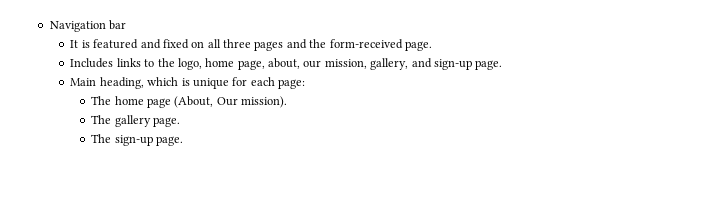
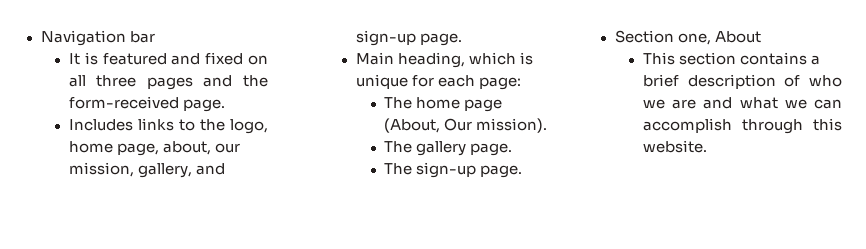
(183, 141) none -> [614,30,761,45] [642,52,821,65] [642,74,842,89] [642,97,842,109] [642,118,842,134] [642,140,707,153] // Section one, About // This section contains a brief description of who we are and what we can accomplish through this website.

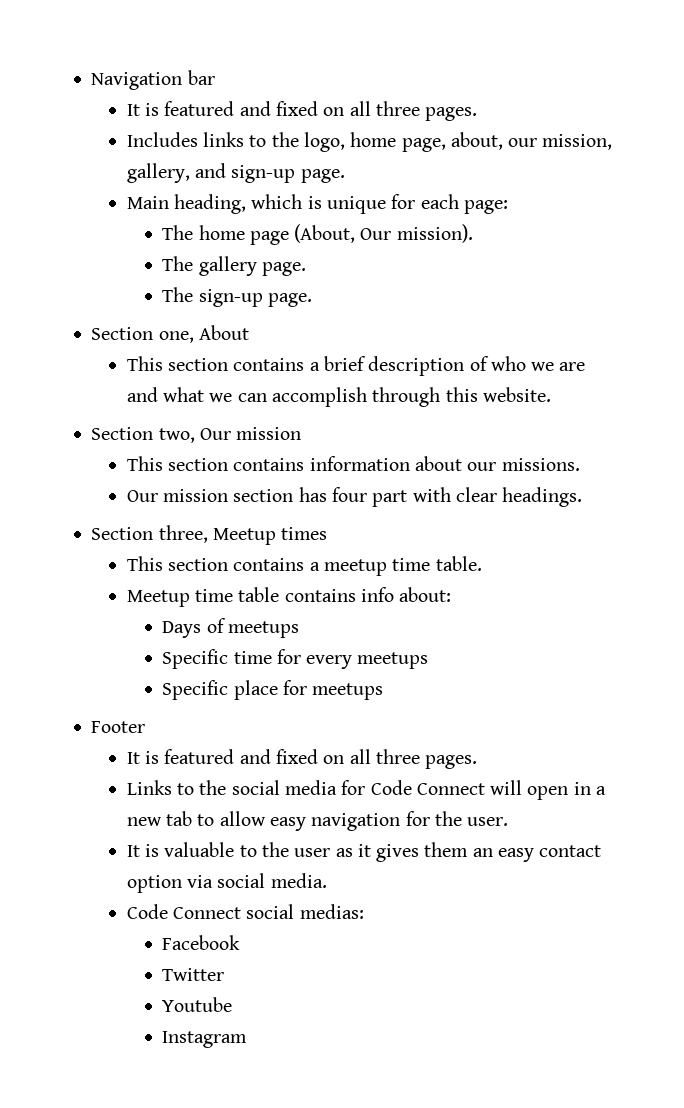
[146,75,268,90] [68,96,225,112] pages and the form-received page. -> [425,107,478,121] pages.
(707, 146) none -> [91,427,302,443] [126,456,580,471] [126,487,583,507] [91,525,328,545] [126,556,482,576] [126,587,452,607] [162,618,299,638] [162,649,429,669] [162,680,384,700] [91,721,146,733] [126,749,478,769] [126,780,606,800] [126,811,509,831] [126,842,602,862] [126,873,327,893] [126,904,364,919] [162,935,241,950] [162,968,225,981] [162,997,233,1012] [162,1031,248,1048] // Section two, Our mission // This section contains information about our missions. // Our mission section has four part with clear headings. // Section three, Meetup times // This section contains a meetup time table. // Meetup time table contains info about: // Days of meetups // Specific time for every meetups // Specific place for meetups // Footer // It is featured and fixed on all three pages. // Links to the social media for Code Connect will open in a new tab to allow easy navigation for the user. // It is valuable to the user as it gives them an easy contact option via social media. // Code Connect social medias: // Facebook // Twitter // Youtube // Instagram

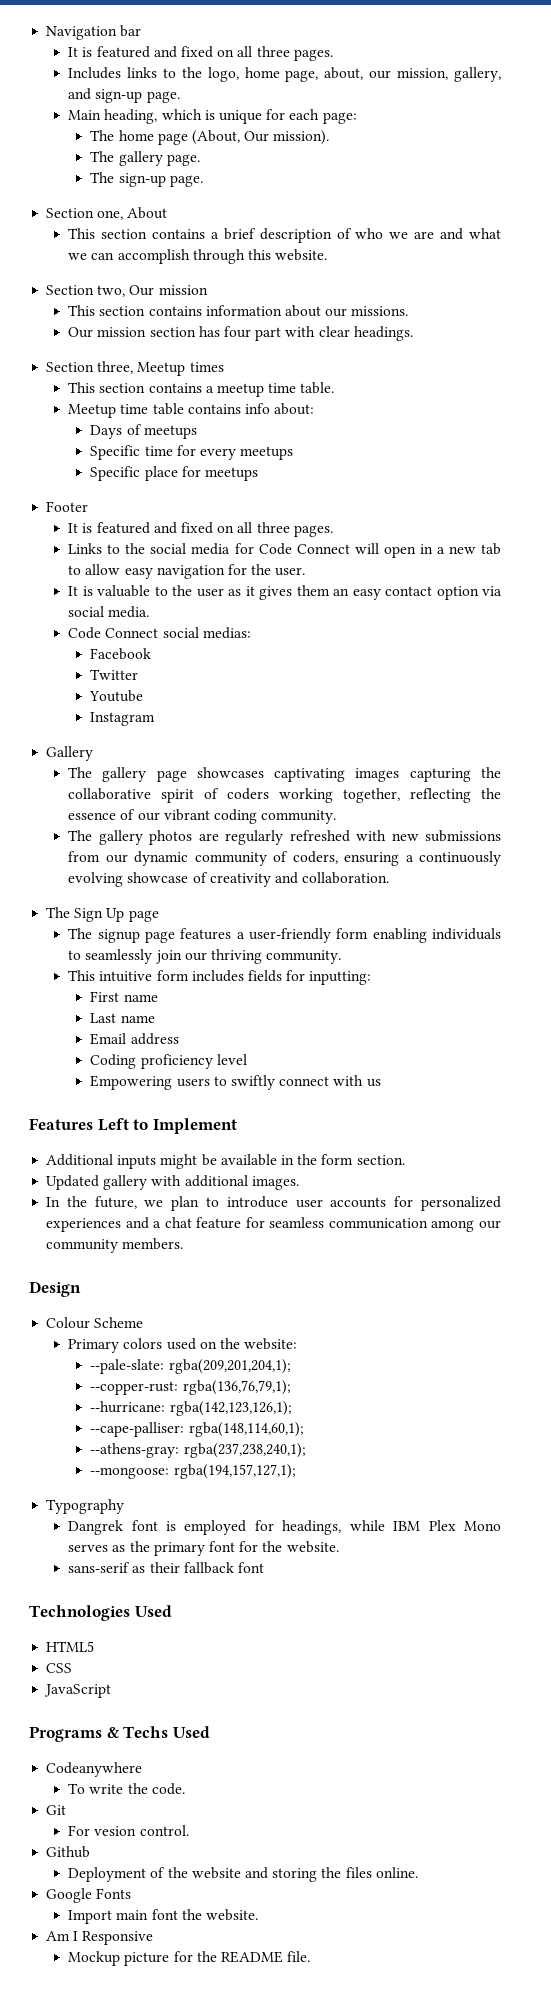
(248, 1039) none -> [46,746,94,761] [68,767,502,782] [68,788,502,803] [68,809,337,824] [68,830,501,845] [68,851,501,866] [68,872,390,887] [46,907,159,922] [68,928,501,943] [68,949,342,964] [68,970,372,985] [90,991,158,1002] [90,1013,155,1023] [90,1033,179,1045] [90,1054,247,1069] [90,1075,381,1090] [29,1118,237,1134] [46,1154,405,1169] [46,1175,299,1190] [46,1196,501,1211] [46,1217,502,1232] [46,1238,184,1253] [29,1281,81,1297] [46,1317,144,1329] [68,1338,298,1353] [90,1359,291,1374] [90,1380,291,1395] [90,1401,292,1416] [90,1422,304,1437] [90,1443,306,1458] [90,1464,296,1479] [46,1499,125,1514] [68,1520,501,1535] [68,1541,339,1556] [68,1562,264,1574] [29,1605,172,1621] [46,1641,95,1652] [46,1663,73,1673] [44,1684,112,1698] [29,1726,210,1742] [46,1762,143,1777] [68,1783,185,1795] [46,1805,67,1815] [68,1825,189,1836] [46,1846,91,1858] [68,1867,418,1882] [46,1888,132,1903] [68,1909,258,1924] [46,1931,154,1945] [68,1951,311,1966] // Gallery // The gallery page showcases captivating images capturing the collaborative spirit of coders working together, reflecting the essence of our vibrant coding community. // The gallery photos are regularly refreshed with new submissions from our dynamic community of coders, ensuring a continuously evolving showcase of creativity and collaboration. // The Sign Up page // The signup page features a user-friendly form enabling individuals to seamlessly join our thriving community. // This intuitive form includes fields for inputting: // First name // Last name // Email address // Coding proficiency level // Empowering users to swiftly connect with us // Features Left to Implement // Additional inputs might be available in the form section. // Updated gallery with additional images. // In the future, we plan to introduce user accounts for personalized experiences and a chat feature for seamless communication among our community members. // Design // Colour Scheme // Primary colors used on the website: // --pale-slate: rgba(209,201,204,1); // --copper-rust: rgba(136,76,79,1); // --hurricane: rgba(142,123,126,1); // --cape-palliser: rgba(148,114,60,1); // --athens-gray: rgba(237,238,240,1); // --mongoose: rgba(194,157,127,1); // Typography // Dangrek font is employed for headings, while IBM Plex Mono serves as the primary font for the website. // sans-serif as their fallback font // Technologies Used // HTML5 // CSS // JavaScript // Programs & Techs Used // Codeanywhere // To write the code. // Git // For vesion control. // Github // Deployment of the website and storing the files online. // Google Fonts // Import main font the website. // Am I Responsive // Mockup picture for the README file.

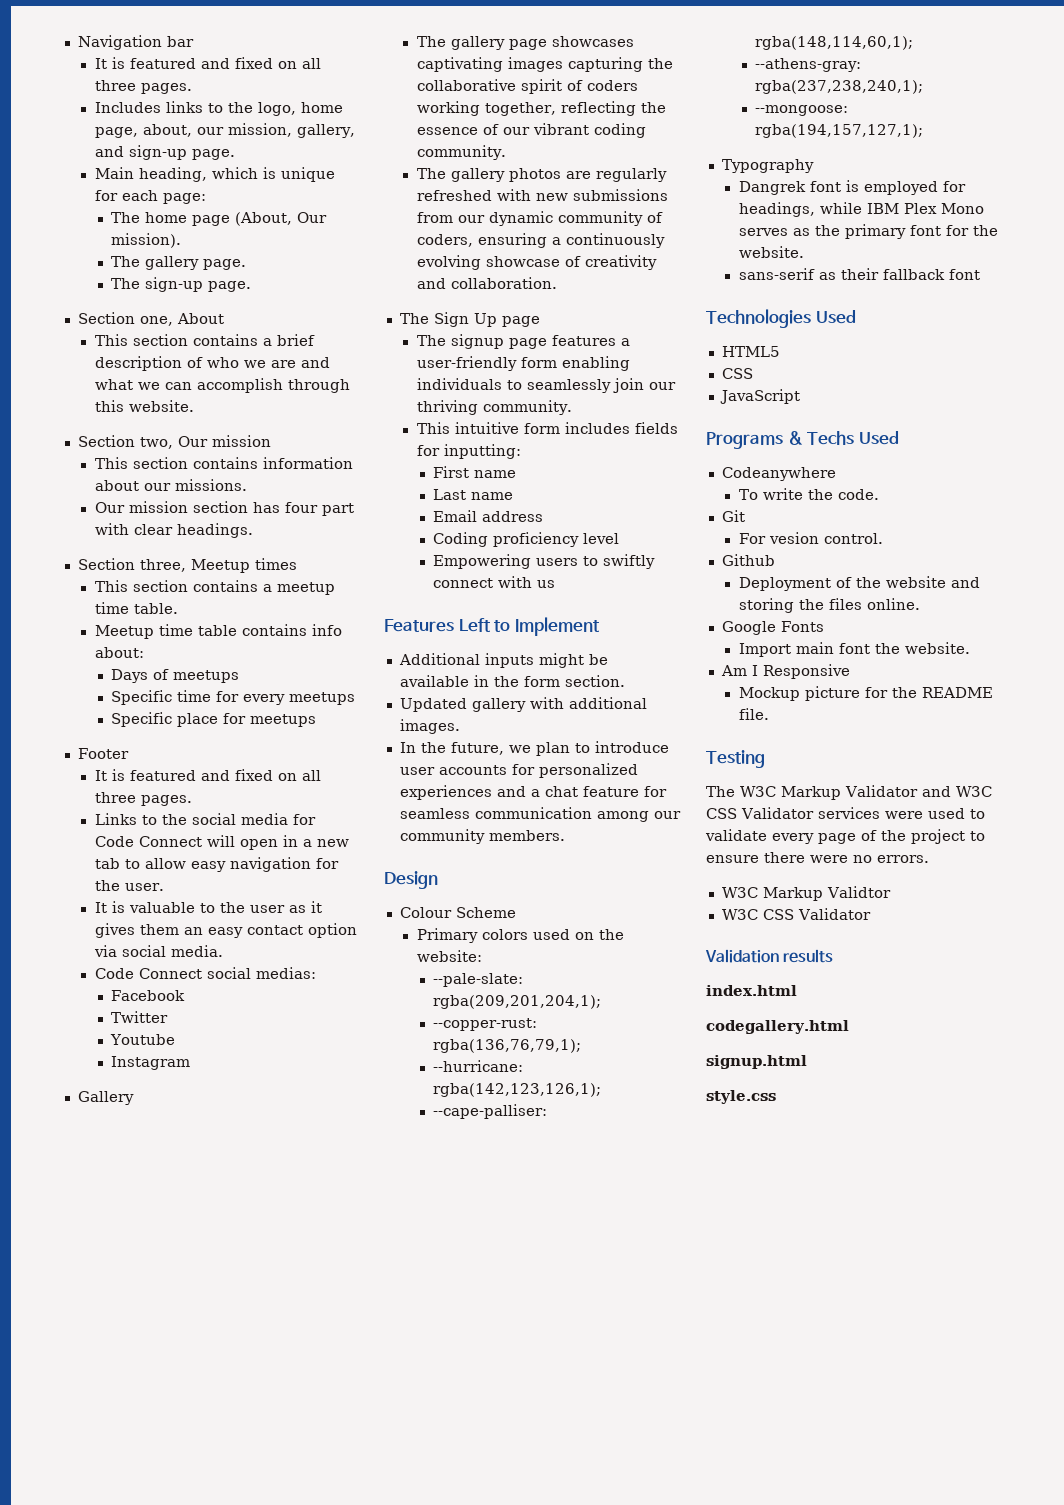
(311, 1956) none -> [706,750,765,768] [706,785,992,800] [706,807,985,819] [705,829,985,844] [706,852,929,863] [721,886,891,901] [721,908,871,920] [705,949,834,963] [706,985,797,996] [706,1020,849,1034] [706,1055,807,1069] [706,1090,776,1104] // Testing // The W3C Markup Validator and W3C CSS Validator services were used to validate every page of the project to ensure there were no errors. // W3C Markup Validtor // W3C CSS Validator // Validation results // index.html // codegallery.html // signup.html // style.css

